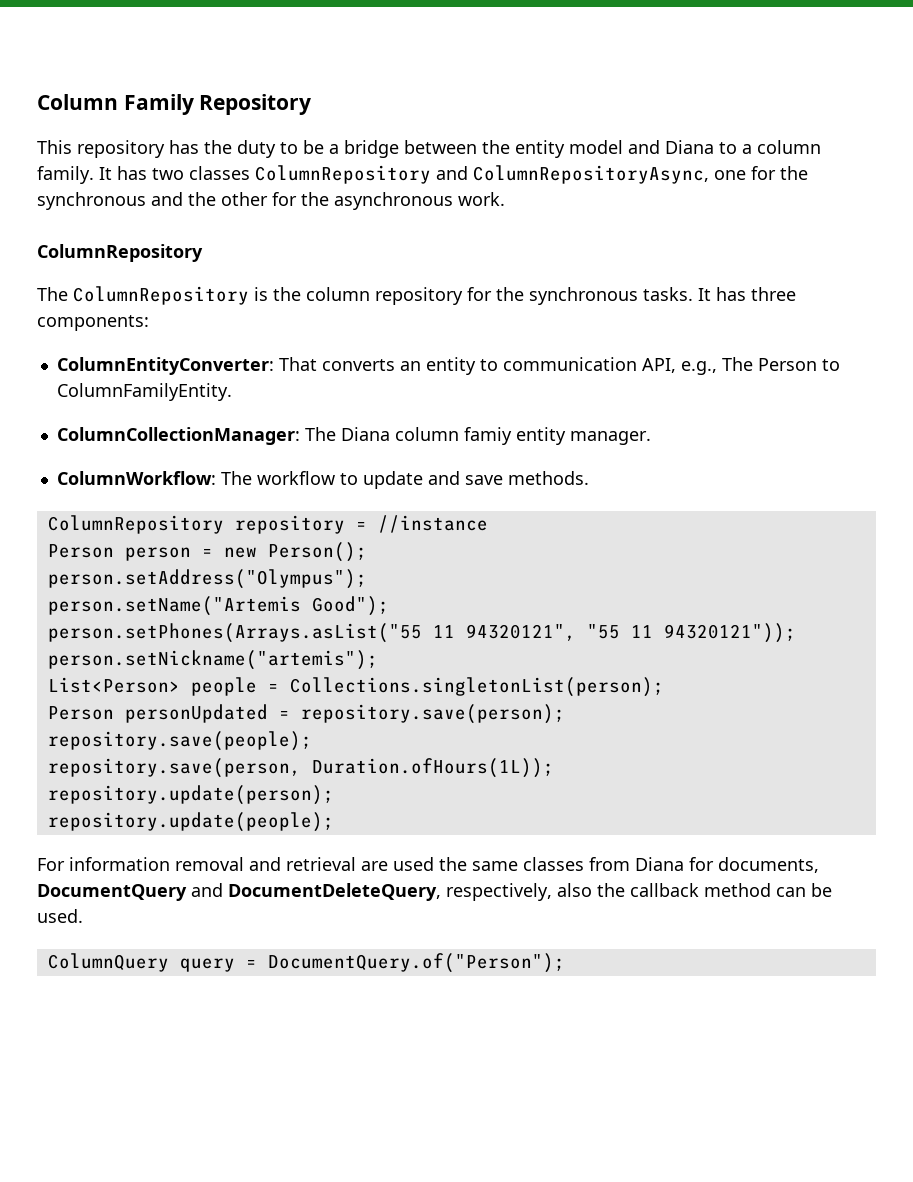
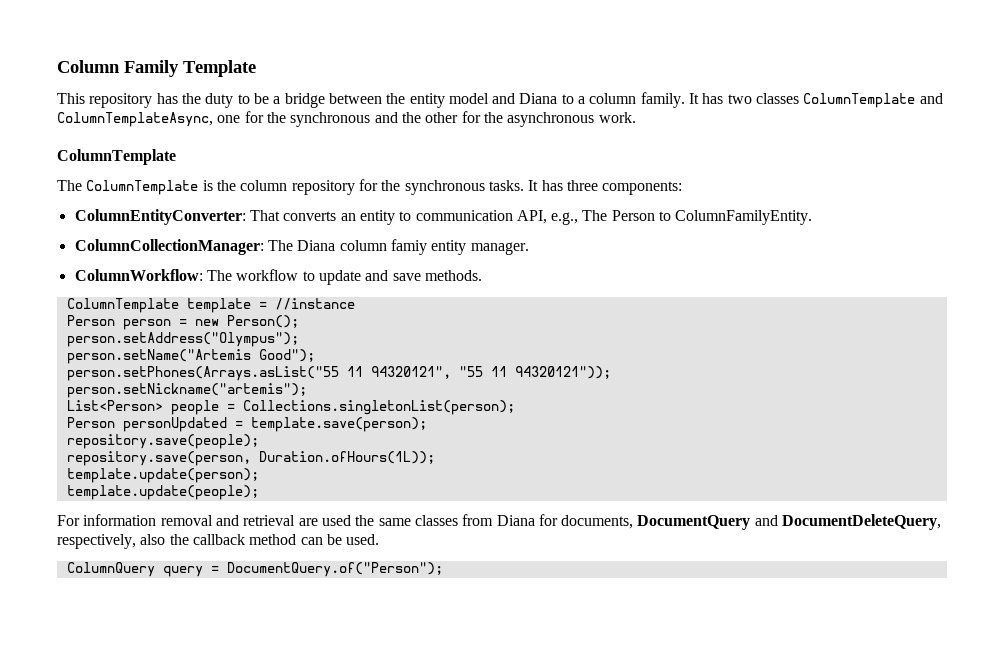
[199,94,312,115] Repository -> [183,60,256,77] Template
[255,165,709,184] ColumnRepository and ColumnRepositoryAsync, -> [803,93,943,108] [57,112,213,127] ColumnTemplate and ColumnTemplateAsync,
[37,244,203,262] [37,286,249,305] ColumnRepository // The ColumnRepository -> [57,149,176,165] [57,180,199,195] ColumnTemplate // The ColumnTemplate
[47,515,345,534] ColumnRepository repository -> [66,298,251,313] ColumnTemplate template
[300,704,565,724] repository.save(person); -> [250,417,427,432] template.save(person);
[47,785,334,805] [47,812,334,832] repository.update(person); // repository.update(people); -> [66,468,259,483] [66,485,259,500] template.update(person); // template.update(people);

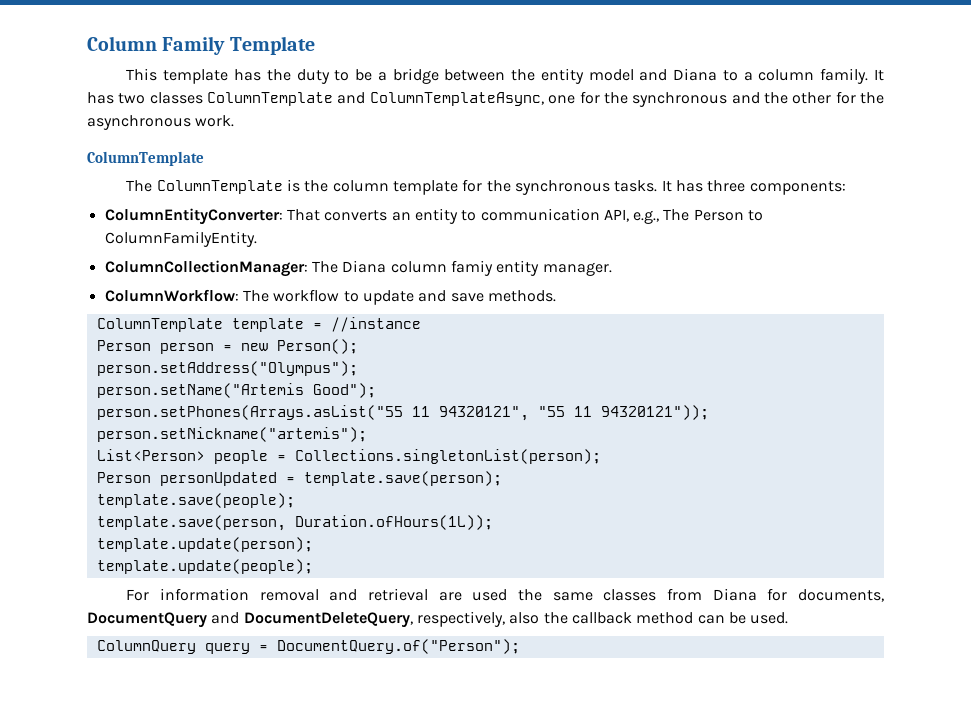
[89,93,153,108] repository -> [163,69,229,84] template
[291,180,355,195] repository -> [393,180,459,195] template
[66,434,259,449] [66,451,251,466] repository.save(people); // repository.save(person, -> [96,493,295,508] [96,515,286,531] template.save(people); // template.save(person,

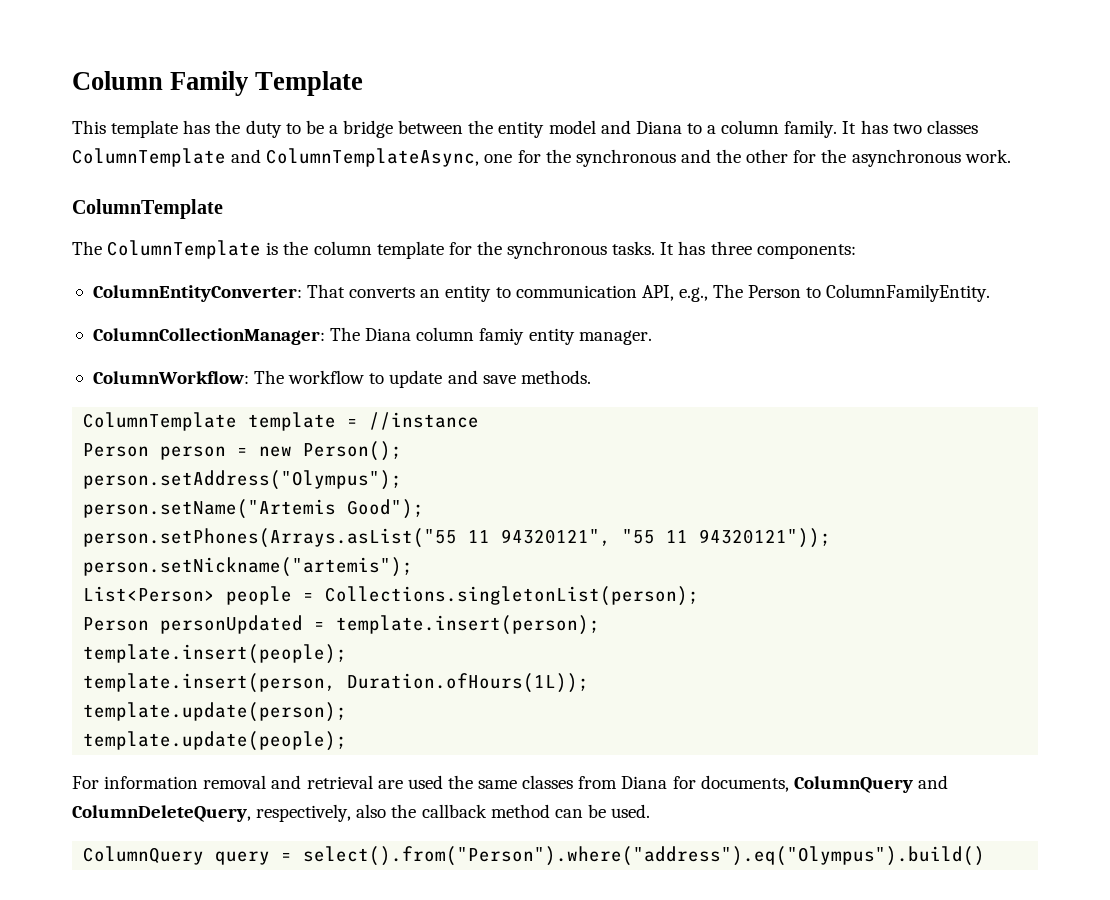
[303,471,502,486] [96,493,295,508] [96,515,286,531] template.save(person); // template.save(people); // template.save(person, -> [336,615,601,635] [83,644,348,664] [83,673,337,693] template.insert(person); // template.insert(people); // template.insert(person,
[87,612,413,628] DocumentQuery and DocumentDeleteQuery, -> [793,775,948,793] [72,805,251,822] ColumnQuery and ColumnDeleteQuery,
[276,639,520,654] DocumentQuery.of("Person"); -> [303,846,986,866] select().from("Person").where("address").eq("Olympus").build()

